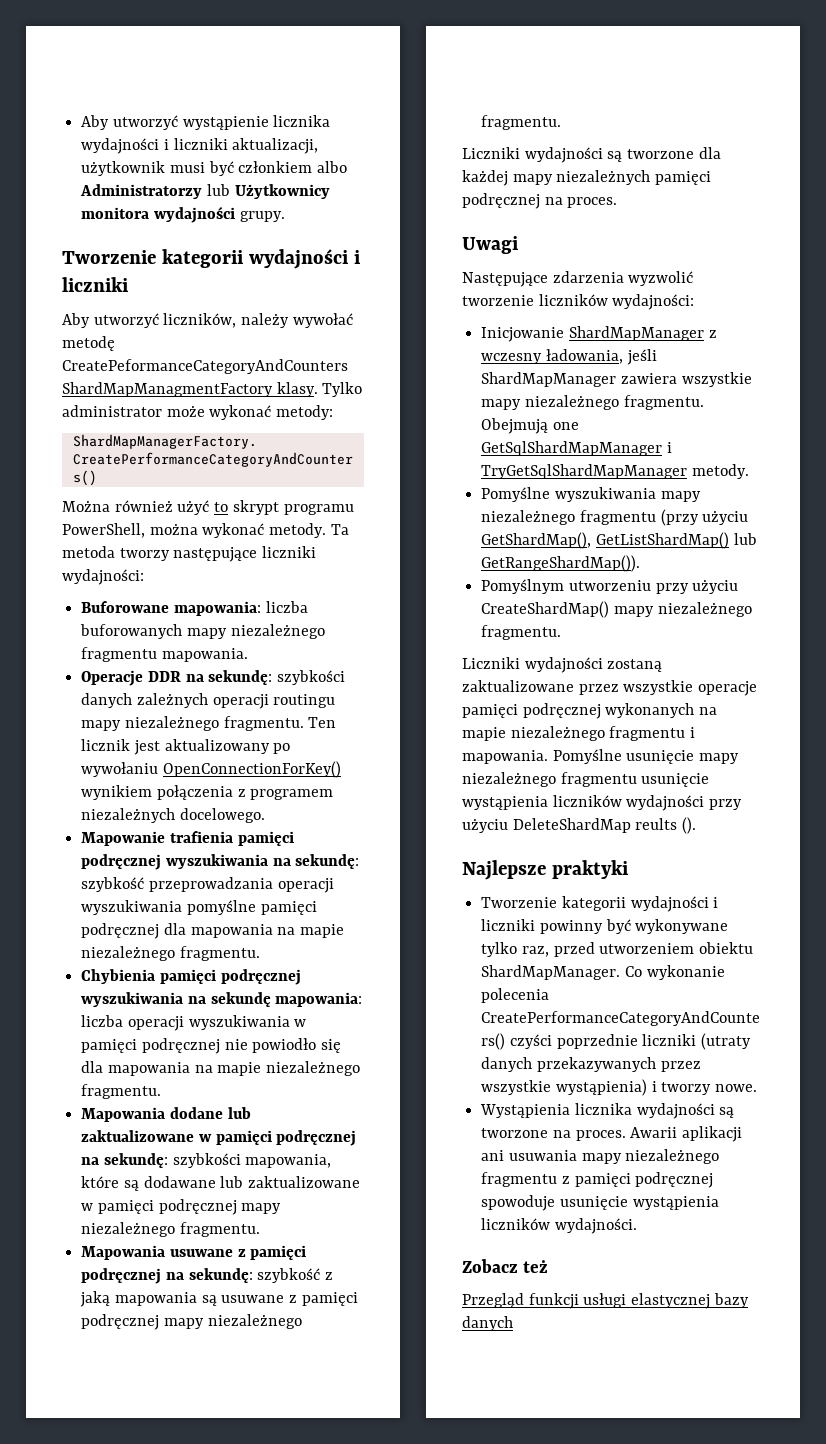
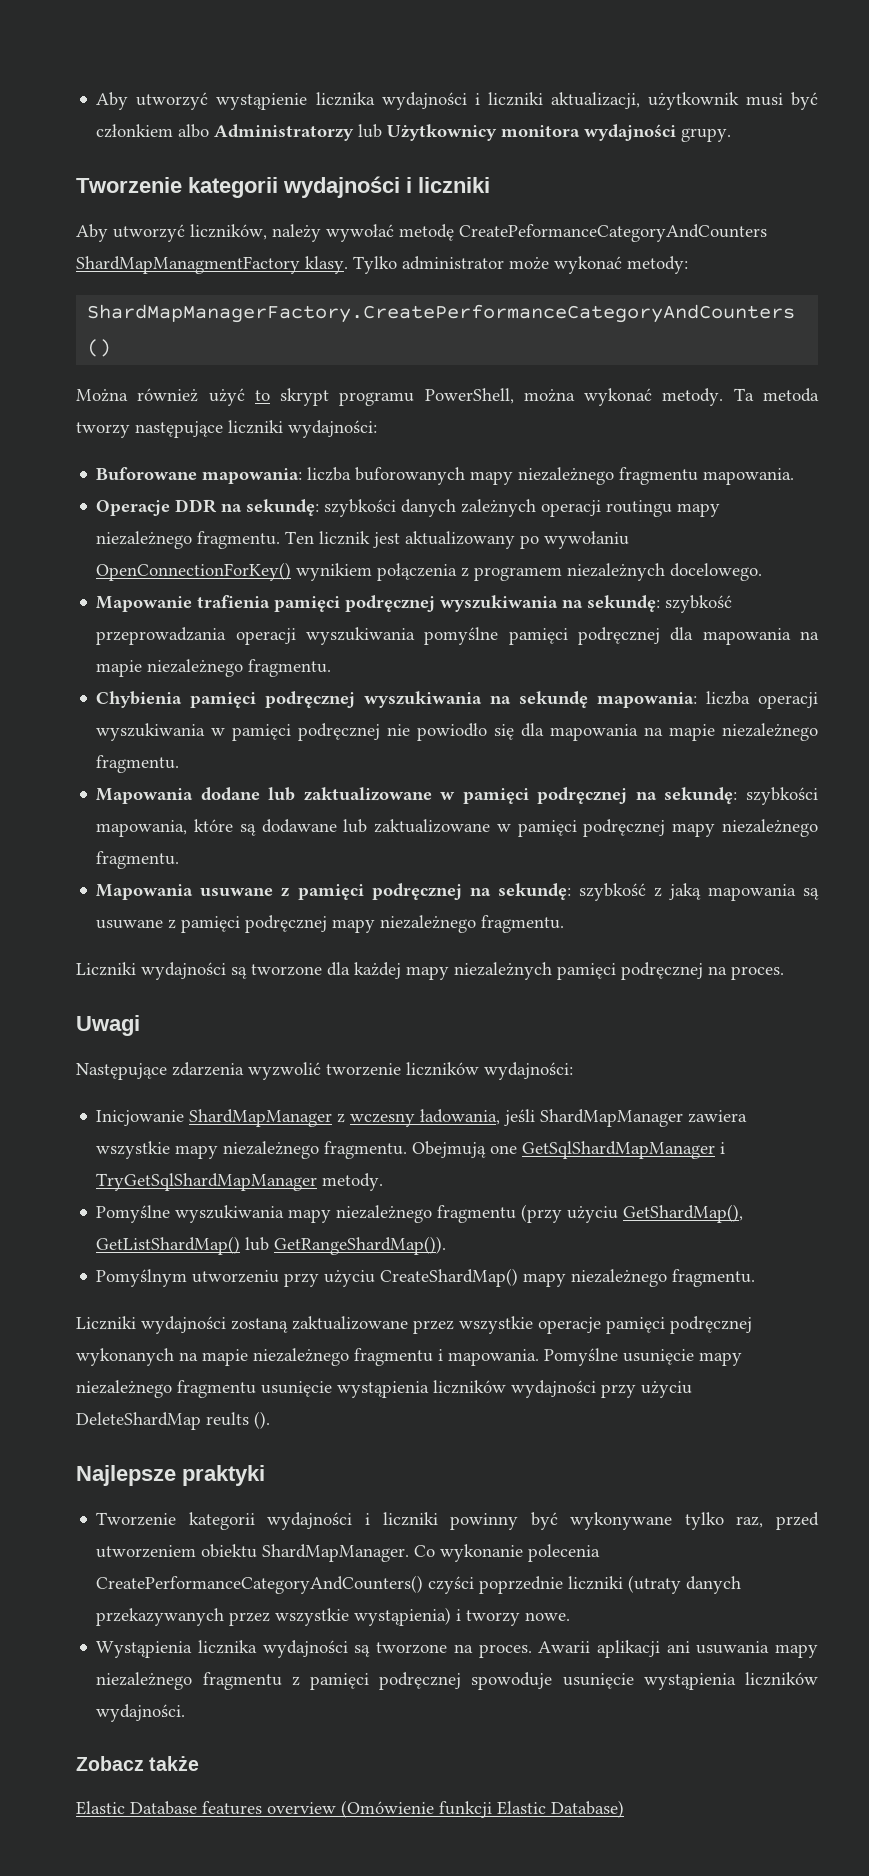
[523,1260,549,1273] [462,1293,749,1309] [462,1316,513,1331] też // Przegląd funkcji usługi elastycznej bazy danych -> [149,1756,200,1771] [76,1800,624,1818] także // Elastic Database features overview (Omówienie funkcji Elastic Database)

